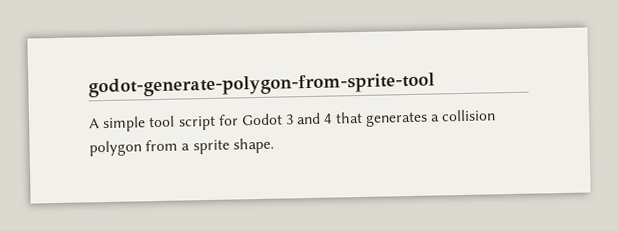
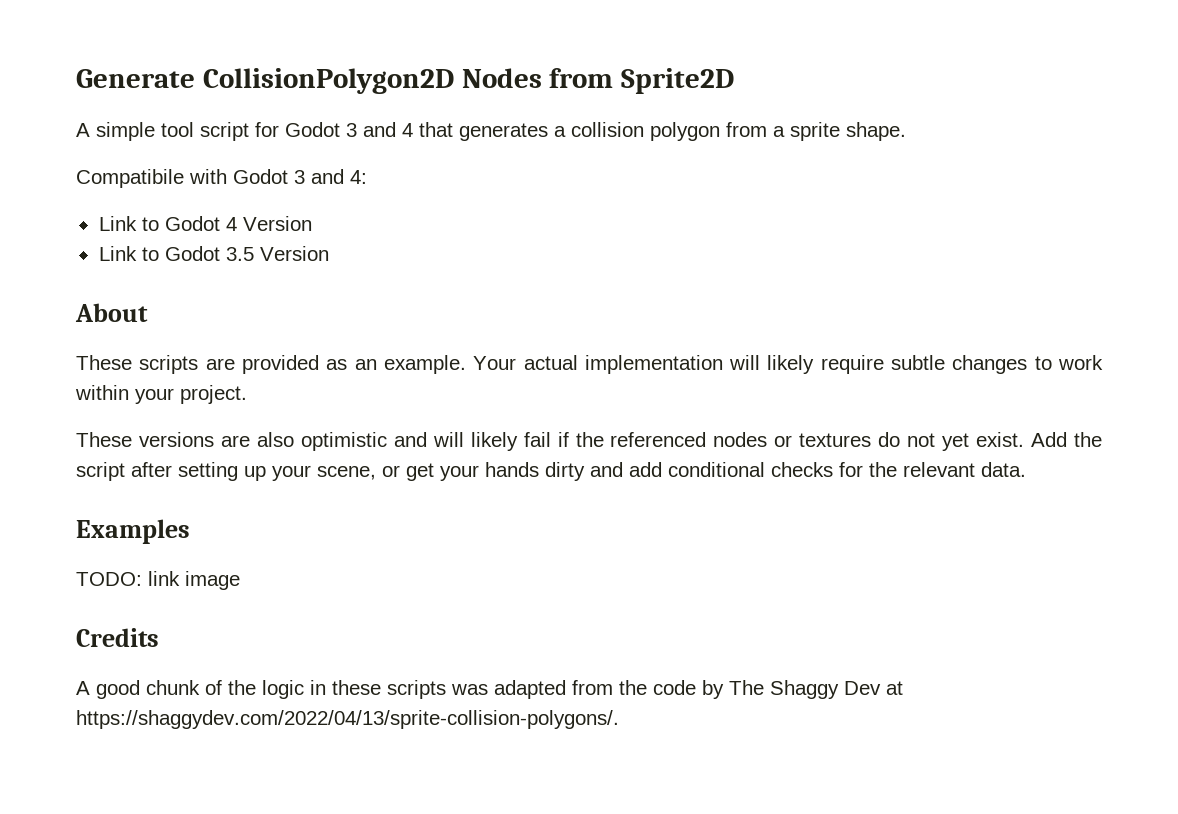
[88,72,435,98] godot-generate-polygon-from-sprite-tool -> [76,68,735,94] Generate CollisionPolygon2D Nodes from Sprite2D
(274, 145) none -> [76,169,367,188] [98,216,312,231] [98,246,329,261] [75,303,148,322] [76,355,1103,374] [75,385,247,404] [76,432,1103,451] [76,462,1026,481] [76,519,190,544] [76,571,240,590] [76,628,159,647] [76,680,903,699] [76,710,619,729] // Compatibile with Godot 3 and 4: // Link to Godot 4 Version // Link to Godot 3.5 Version // About // These scripts are provided as an example. Your actual implementation will likely require subtle changes to work within your project. // These versions are also optimistic and will likely fail if the referenced nodes or textures do not yet exist. Add the script after setting up your scene, or get your hands dirty and add conditional checks for the relevant data. // Examples // TODO: link image // Credits // A good chunk of the logic in these scripts was adapted from the code by The Shaggy Dev at https://shaggydev.com/2022/04/13/sprite-collision-polygons/.

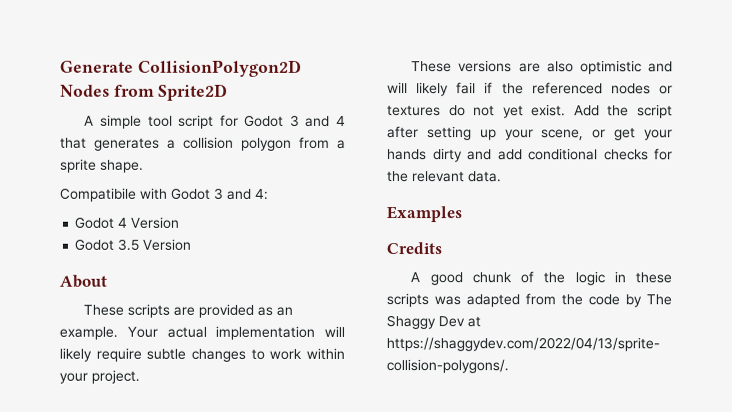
[98,216,159,231] Link to -> (269, 194) none
[98,246,159,261] Link to -> (180, 222) none
[76,571,240,590] // TODO: link image -> (462, 214) none

